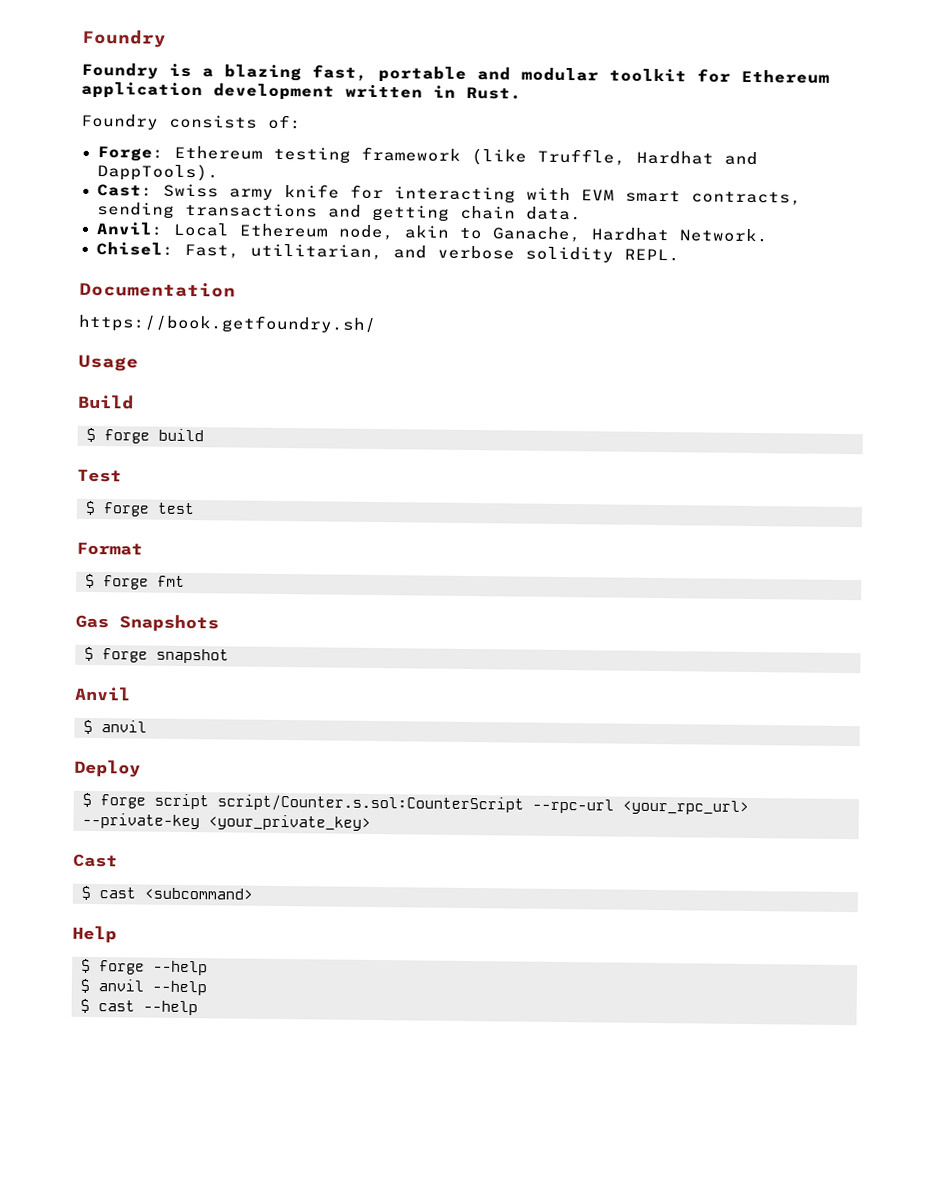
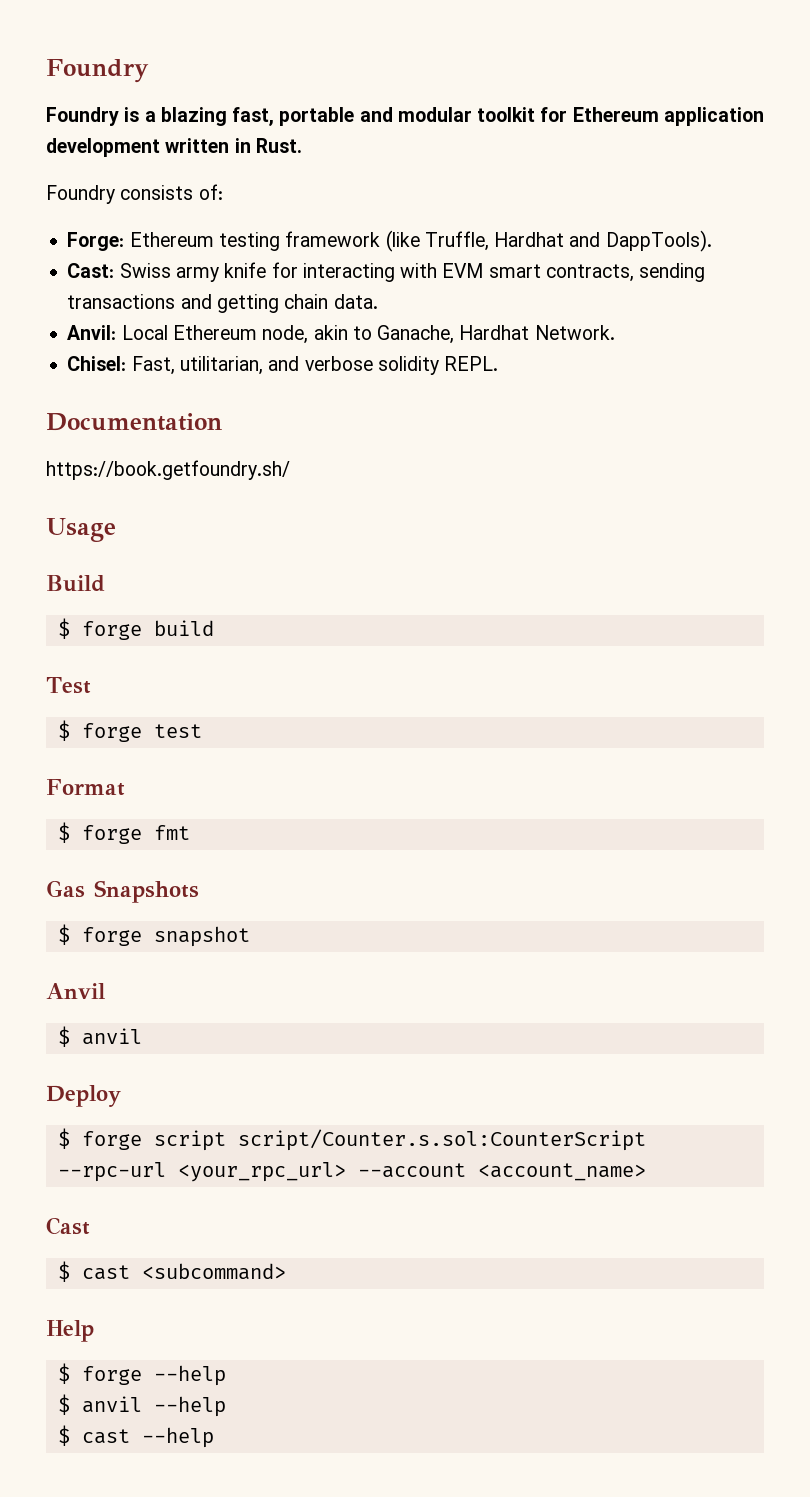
[82,812,371,831] --private-key <your_private_key> -> [357,1163,646,1181] --account <account_name>

